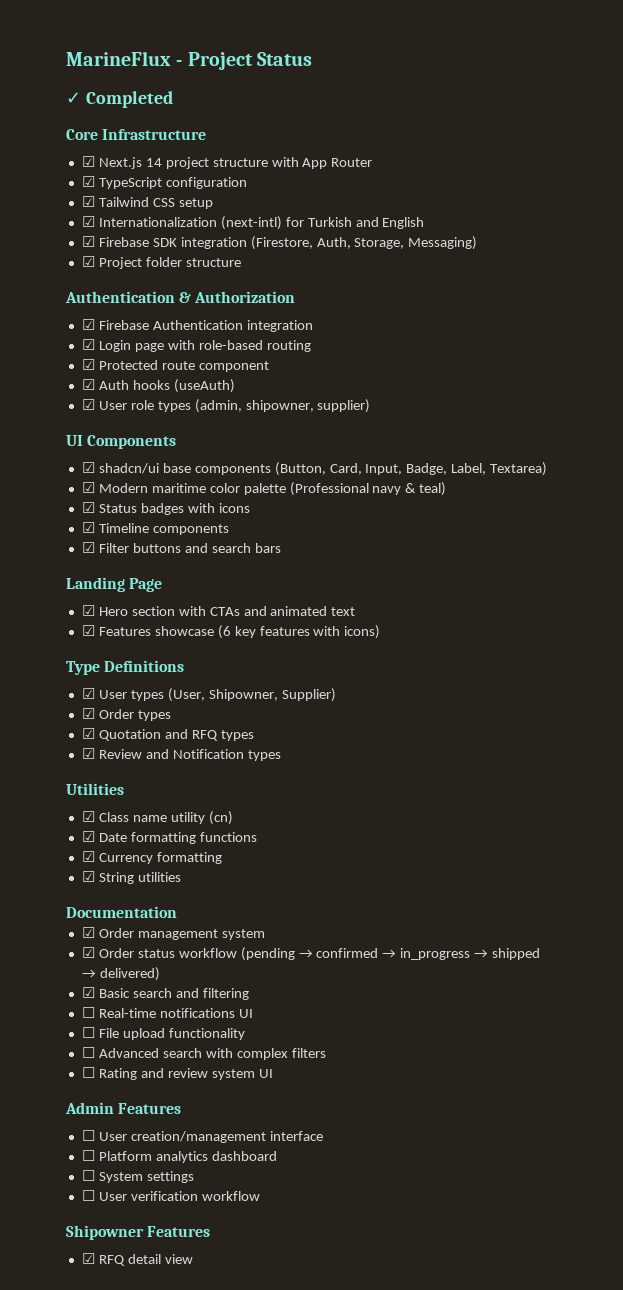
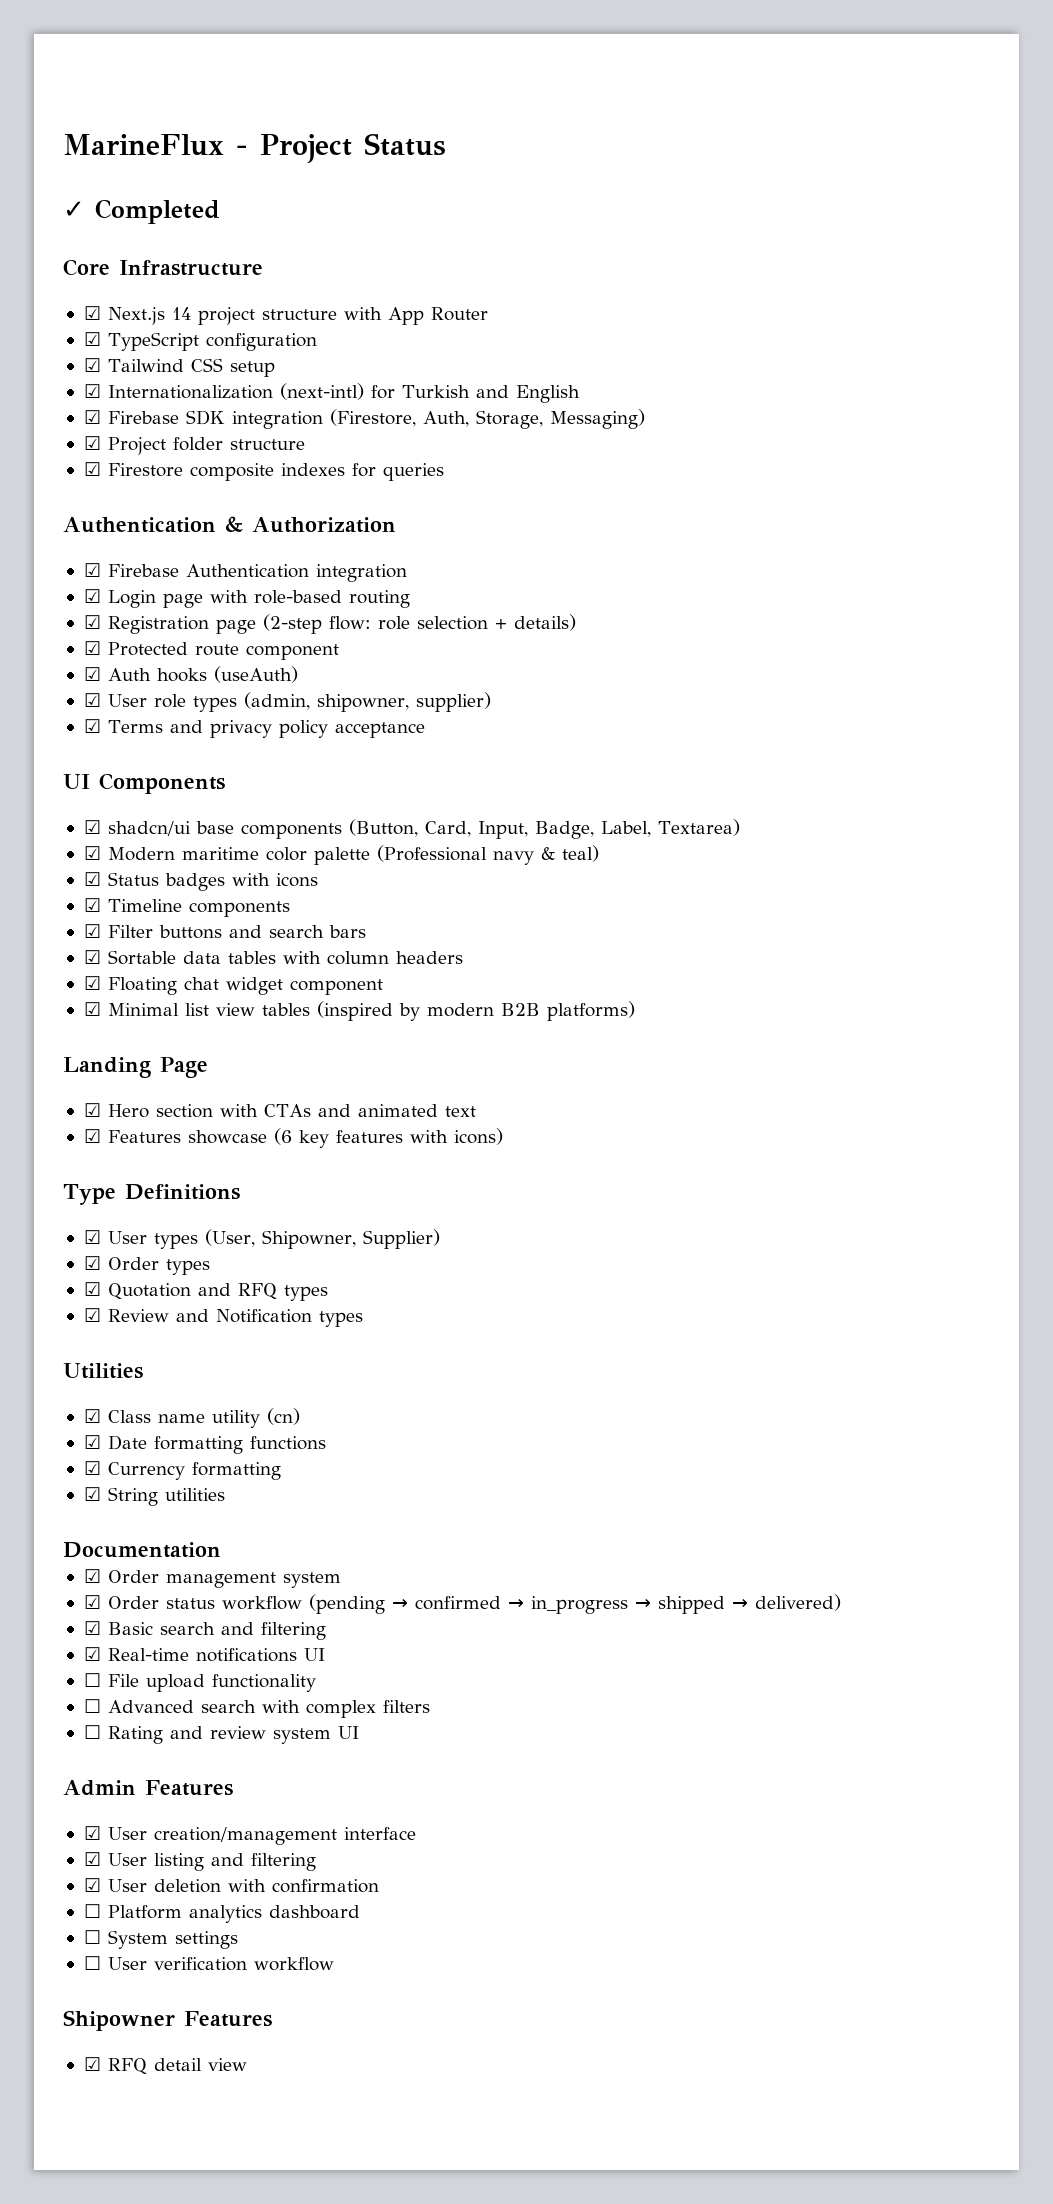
(241, 262) none -> [83,462,444,481] // ☑ Firestore composite indexes for queries
(311, 346) none -> [83,614,576,634] // ☑ Registration page (2-step flow: role selection + details)
(371, 406) none -> [83,719,425,738] // ☑ Terms and privacy policy acceptance
(281, 548) none -> [83,950,463,965] [83,976,383,995] [83,1001,635,1021] // ☑ Sortable data tables with column headers // ☑ Floating chat widget component // ☑ Minimal list view tables (inspired by modern B2B platforms)
[81,1007,95,1018] ☐ -> [83,1647,101,1661] ☑
[81,1130,95,1141] ☐ -> [83,1826,101,1840] ☑
(323, 1136) none -> [83,1852,316,1871] [83,1878,379,1893] // ☑ User listing and filtering // ☑ User deletion with confirmation

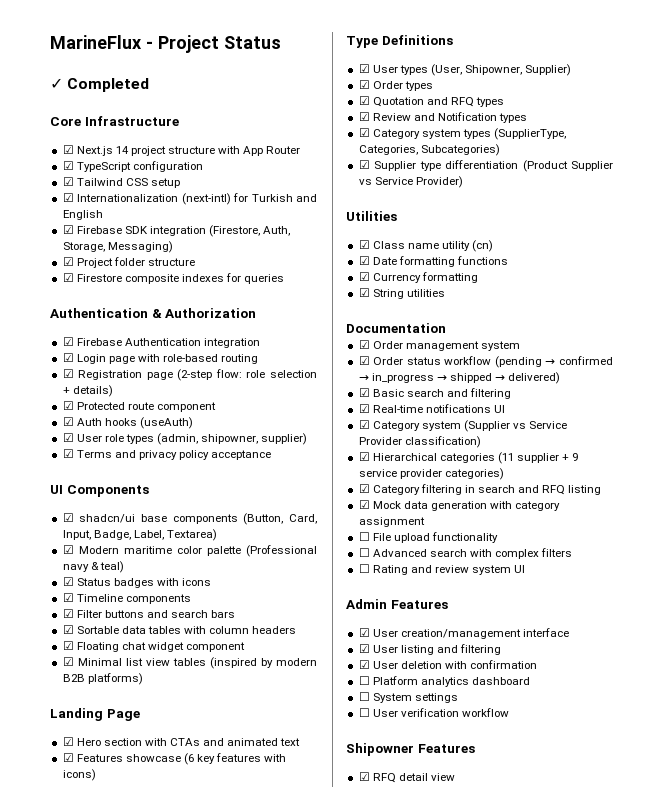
(363, 1319) none -> [358,128,567,140] [358,144,500,156] [358,160,613,172] [358,176,463,188] // ☑ Category system types (SupplierType, Categories, Subcategories) // ☑ Supplier type differentiation (Product Supplier vs Service Provider)
(325, 1654) none -> [358,420,568,432] [358,436,481,448] [358,452,579,464] [358,468,504,480] [358,484,602,495] [358,500,561,511] [358,517,425,527] // ☑ Category system (Supplier vs Service Provider classification) // ☑ Hierarchical categories (11 supplier + 9 service provider categories) // ☑ Category filtering in search and RFQ listing // ☑ Mock data generation with category assignment

